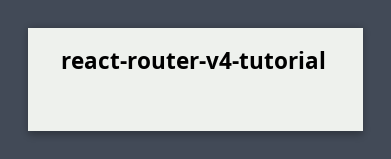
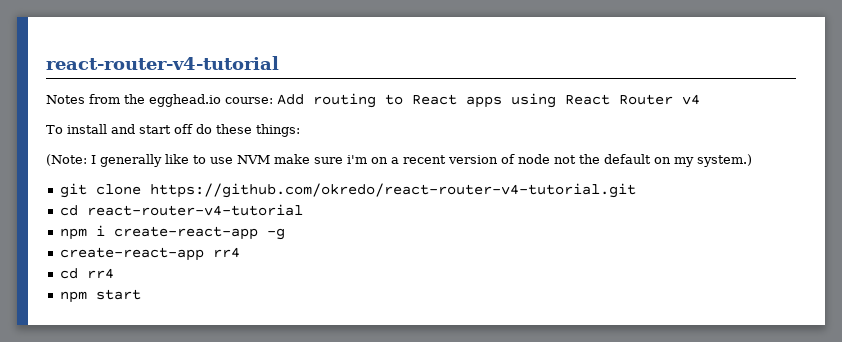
[61,51,326,69] react-router-v4-tutorial -> [46,56,279,70] [46,93,700,108] [46,124,300,137] [46,154,752,167] [59,183,636,198] [59,204,303,216] [59,225,285,240] [59,247,240,261] [59,268,114,279] [59,289,141,303] react-router-v4-tutorial // Notes from the egghead.io course: Add routing to React apps using React Router v4 // To install and start off do these things: // (Note: I generally like to use NVM make sure i'm on a recent version of node not the default on my system.) // git clone https://github.com/okredo/react-router-v4-tutorial.git // cd react-router-v4-tutorial // npm i create-react-app -g // create-react-app rr4 // cd rr4 // npm start

